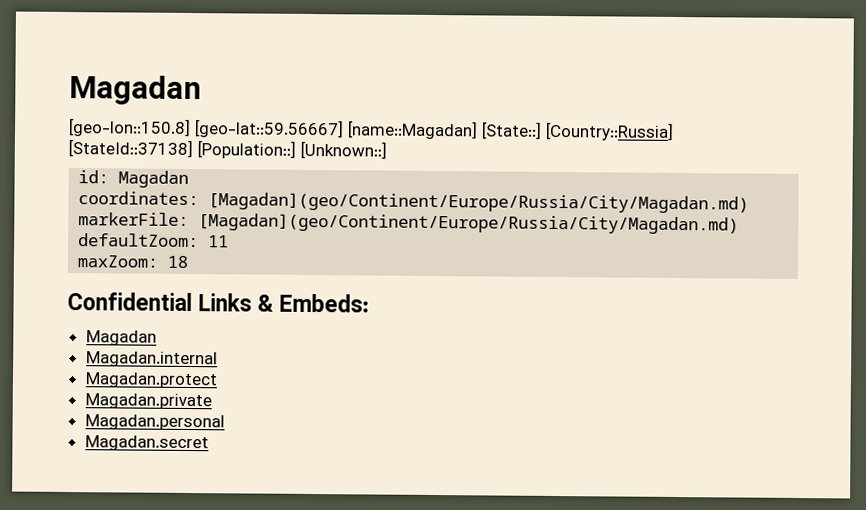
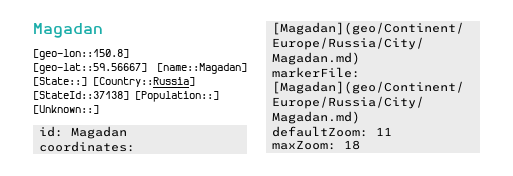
[67,292,369,313] [85,330,157,346] [85,351,218,368] [84,372,218,389] [84,393,212,410] [84,414,225,431] [84,435,209,452] // Confidential Links & Embeds: // Magadan // Magadan.internal // Magadan.protect // Magadan.private // Magadan.personal // Magadan.secret -> (361, 145) none

